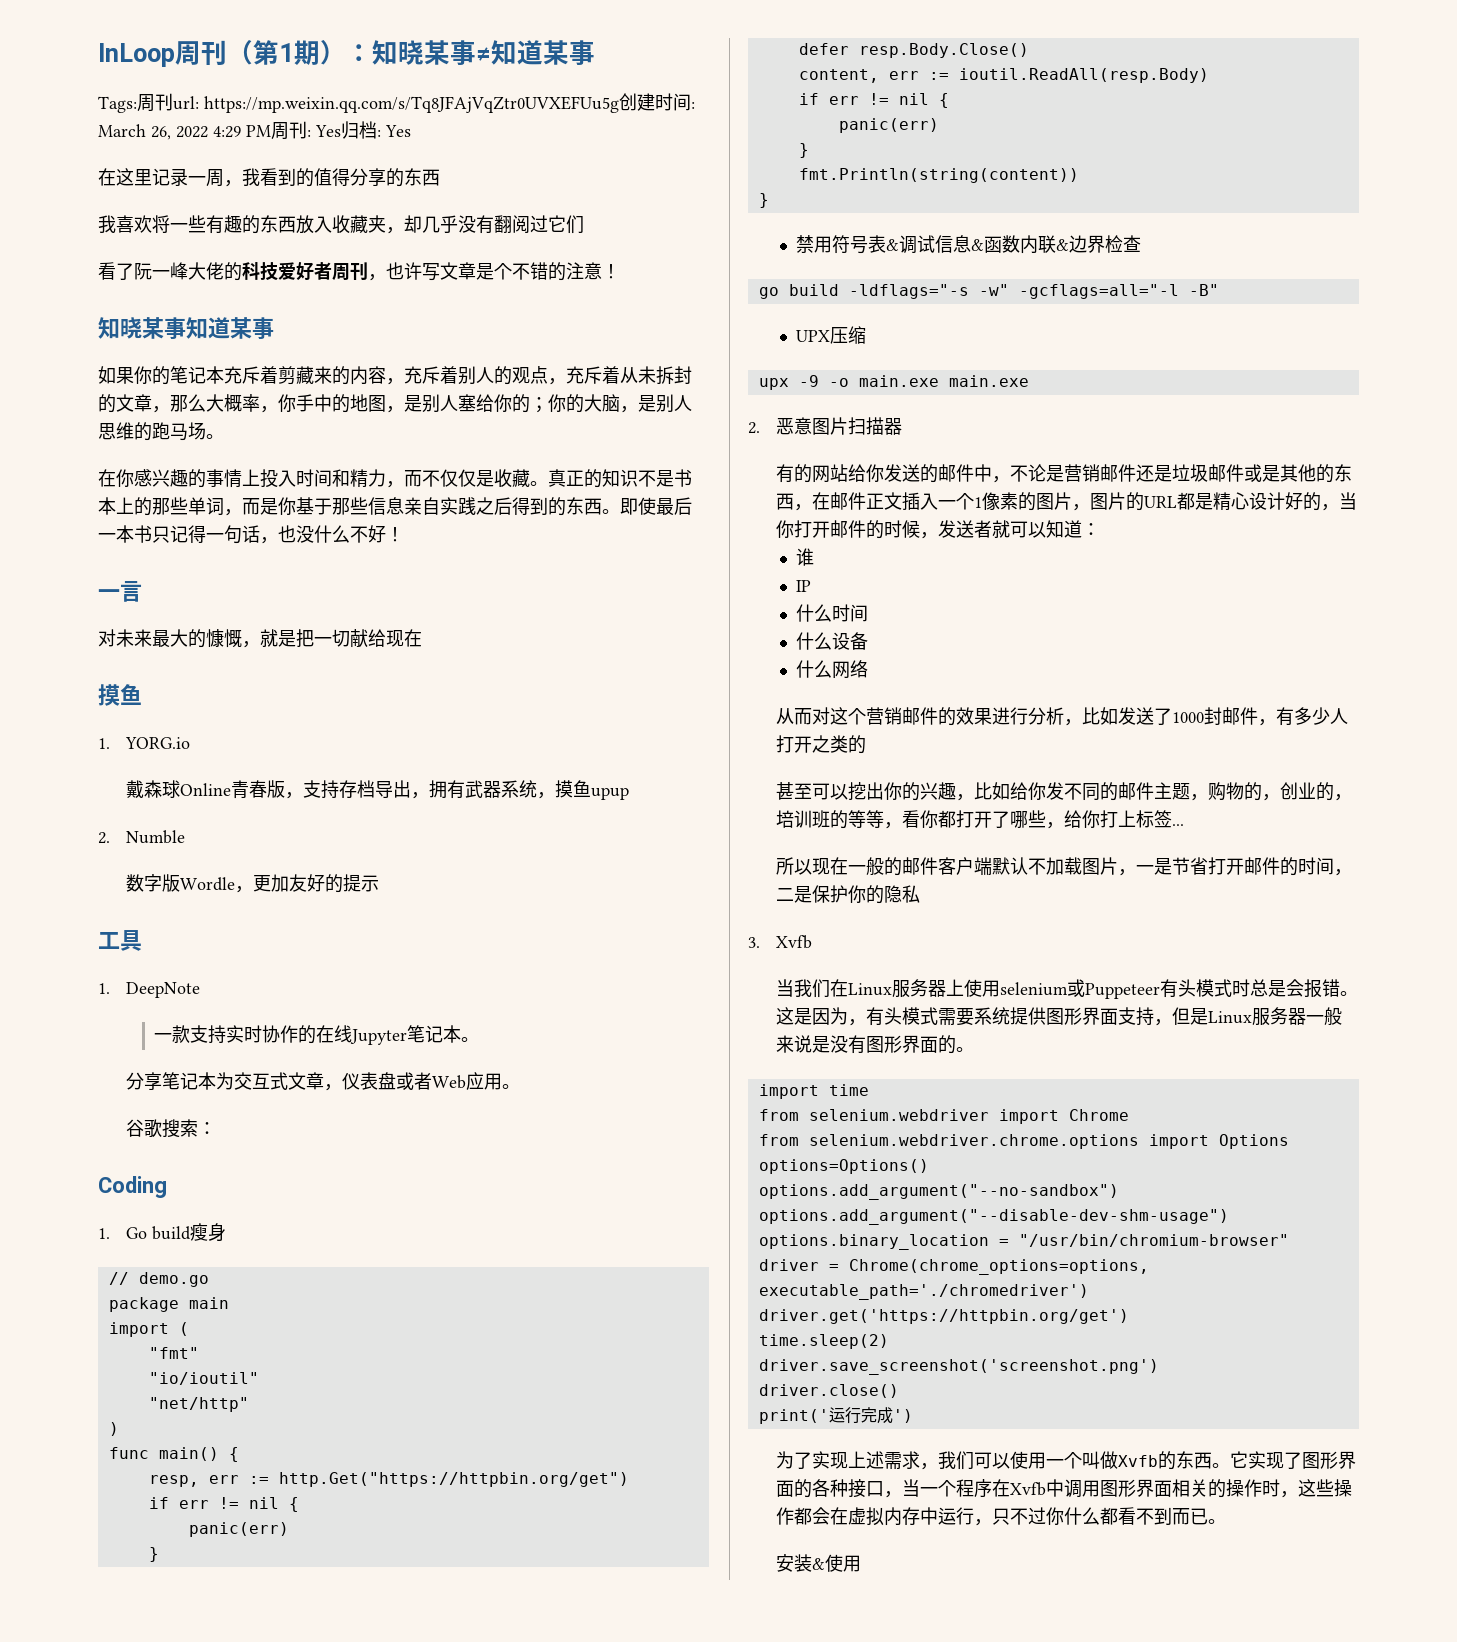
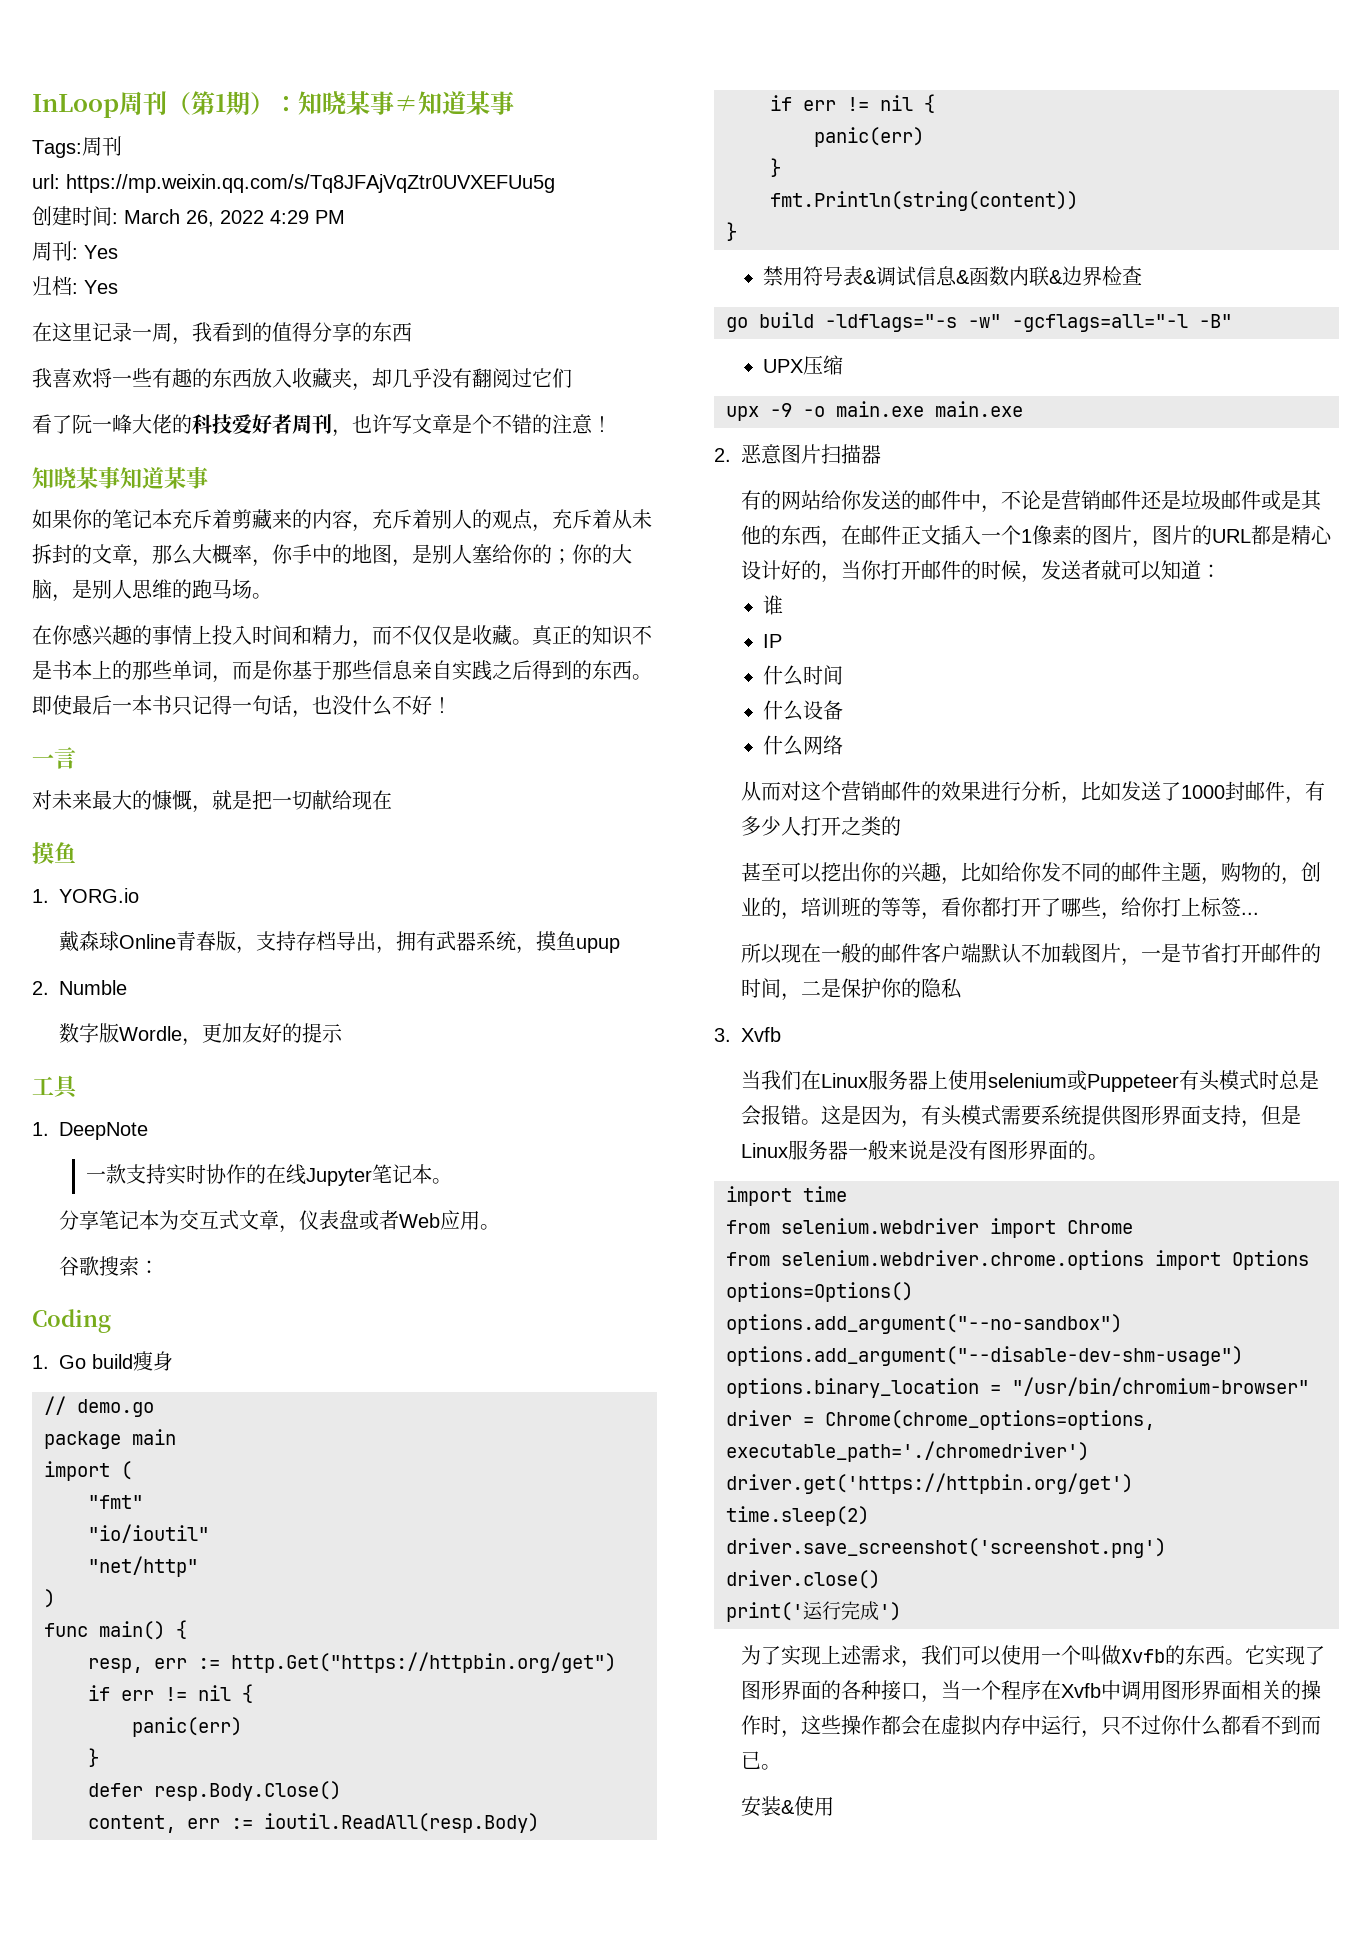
(173, 102) none -> (122, 146) //
(619, 104) none -> (555, 183) //
(271, 131) none -> (345, 217) //
(341, 131) none -> (118, 252) //

